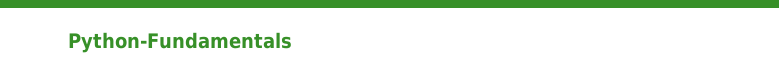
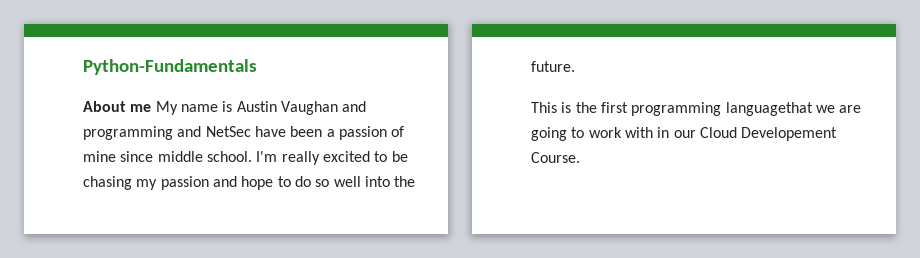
(292, 42) none -> [83,101,367,115] [83,126,405,140] [83,151,408,165] [83,176,416,190] [531,61,575,72] [531,102,862,116] [531,127,838,141] [531,152,580,163] // About me My name is Austin Vaughan and programming and NetSec have been a passion of mine since middle school. I'm really excited to be chasing my passion and hope to do so well into the future. // This is the first programming languagethat we are going to work with in our Cloud Developement Course.

